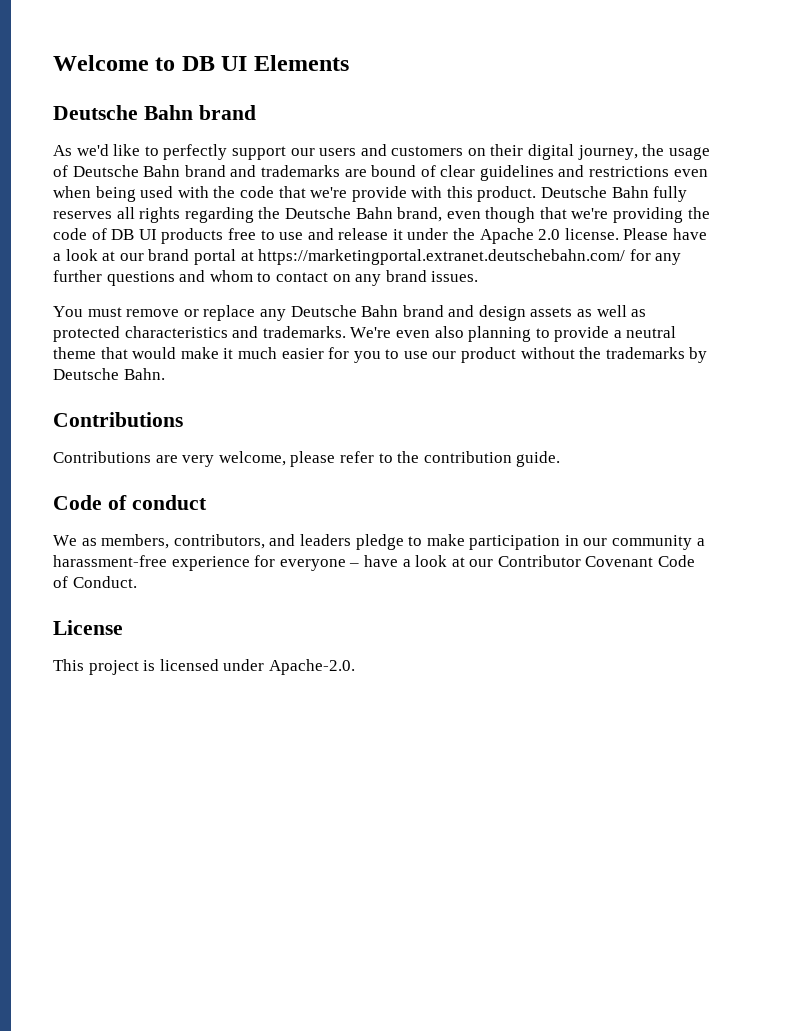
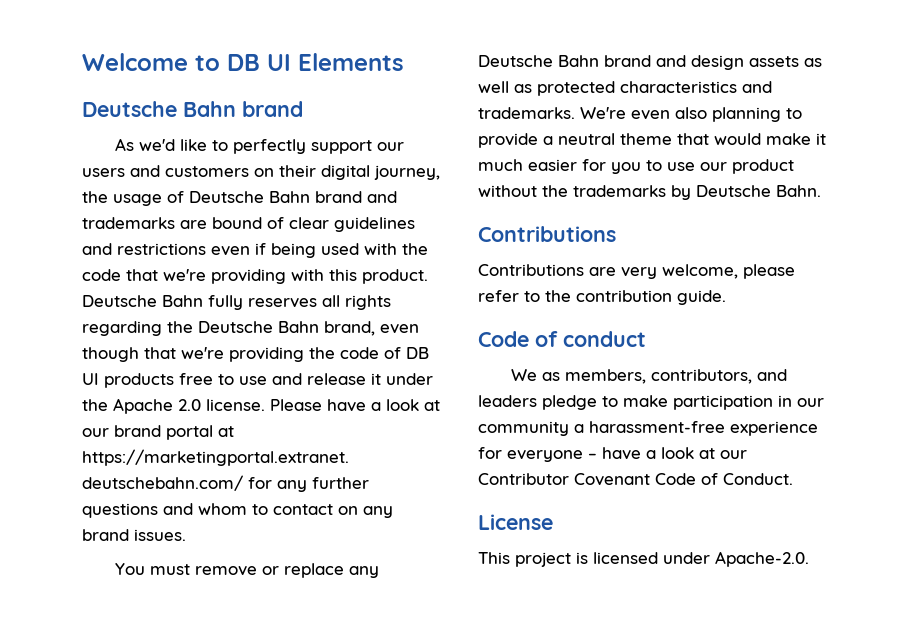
[53,186,91,198] when -> [255,243,266,255] if
[351,186,407,202] provide -> [211,269,286,284] providing

